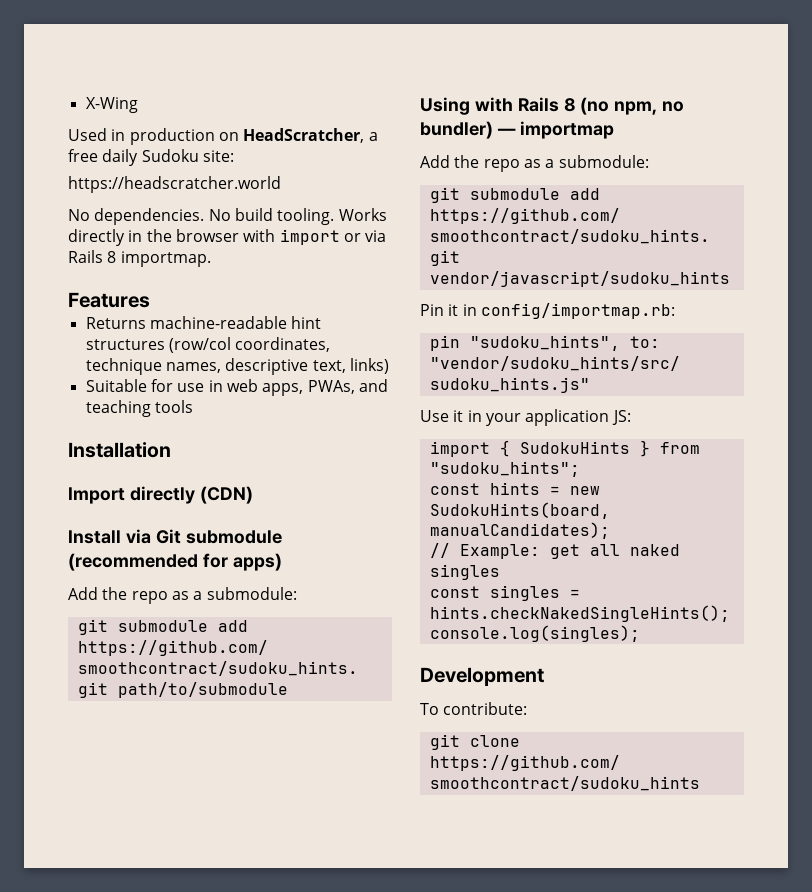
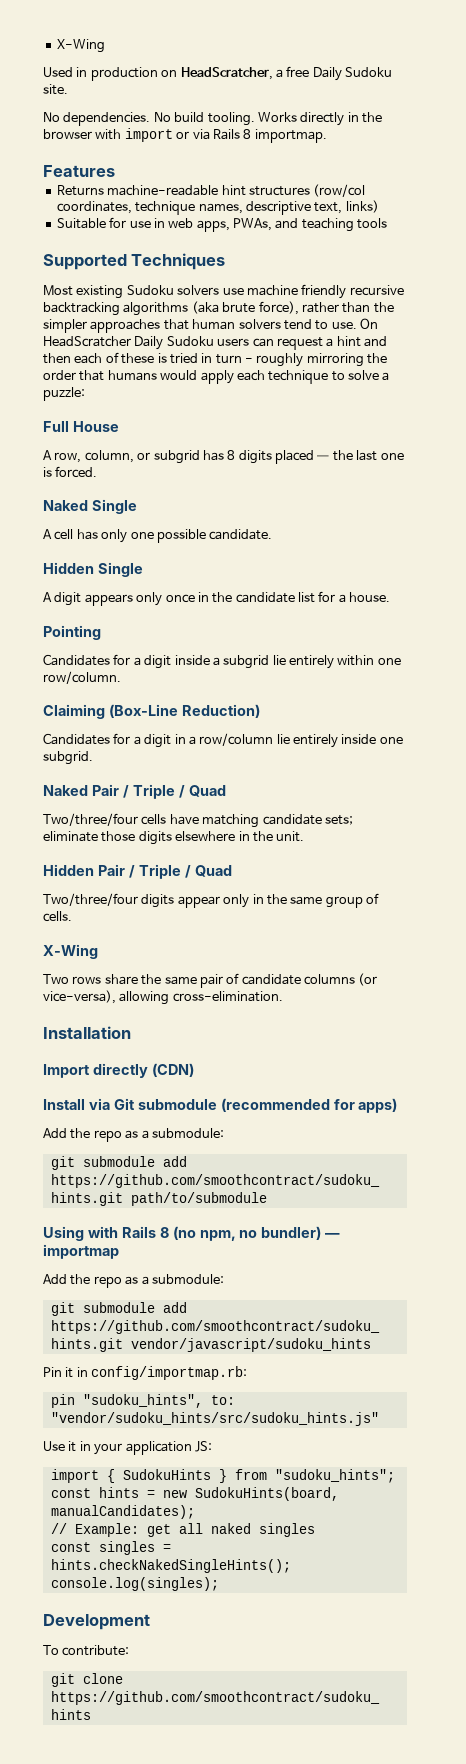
[102,149,234,166] [68,176,281,193] daily Sudoku site: // https://headscratcher.world -> [312,67,392,81] [43,84,68,95] Daily Sudoku site.
(193, 406) none -> [43,253,226,270] [43,284,404,299] [43,301,394,316] [43,318,378,333] [43,336,387,350] [43,352,388,367] [43,370,390,384] [43,387,85,401] [43,421,119,432] [43,450,404,464] [43,466,98,478] [43,499,137,514] [43,529,273,543] [43,562,143,577] [43,591,391,606] [43,625,101,640] [43,654,401,669] [43,671,121,684] [43,704,260,719] [43,733,403,748] [43,751,93,765] [43,784,226,799] [43,813,353,828] [43,831,305,845] [43,864,232,879] [43,893,379,908] [43,911,72,922] [43,944,98,959] [43,973,378,988] [43,990,283,1005] // Supported Techniques // Most existing Sudoku solvers use machine friendly recursive backtracking algorithms (aka brute force), rather than the simpler approaches that human solvers tend to use. On HeadScratcher Daily Sudoku users can request a hint and then each of these is tried in turn - roughly mirroring the order that humans would apply each technique to solve a puzzle: // Full House // A row, column, or subgrid has 8 digits placed — the last one is forced. // Naked Single // A cell has only one possible candidate. // Hidden Single // A digit appears only once in the candidate list for a house. // Pointing // Candidates for a digit inside a subgrid lie entirely within one row/column. // Claiming (Box-Line Reduction) // Candidates for a digit in a row/column lie entirely inside one subgrid. // Naked Pair / Triple / Quad // Two/three/four cells have matching candidate sets; eliminate those digits elsewhere in the unit. // Hidden Pair / Triple / Quad // Two/three/four digits appear only in the same group of cells. // X-Wing // Two rows share the same pair of candidate columns (or vice-versa), allowing cross-elimination.

